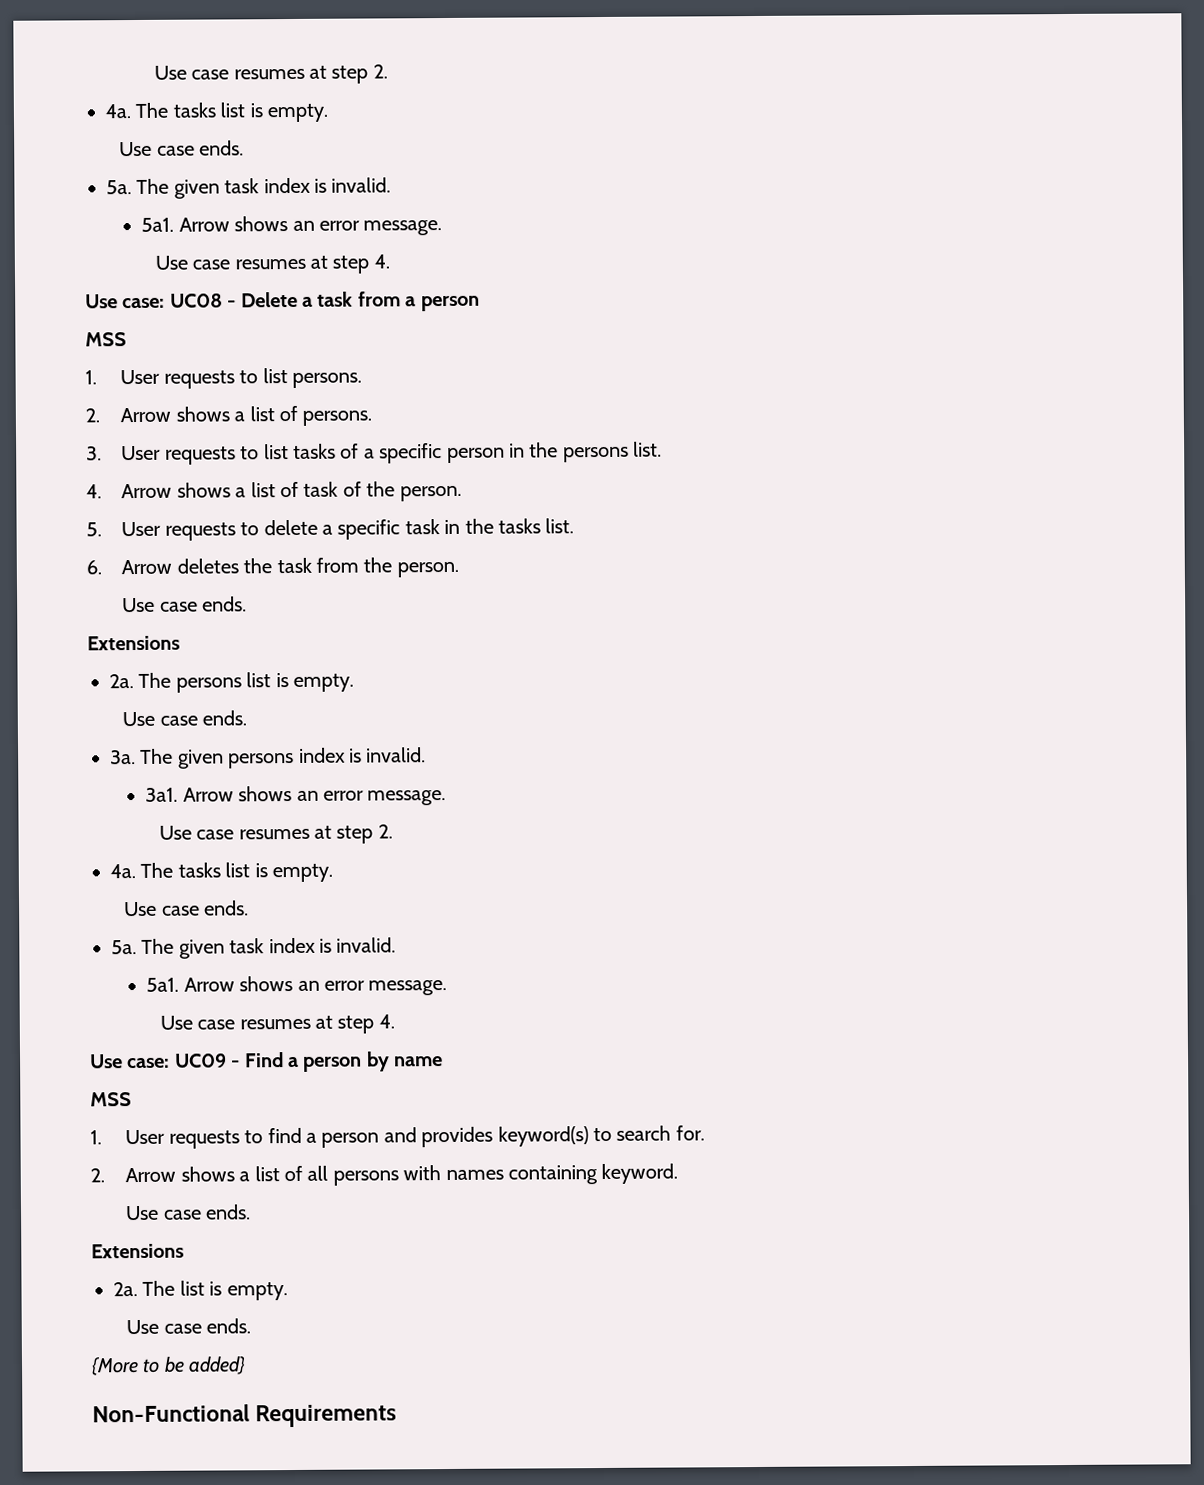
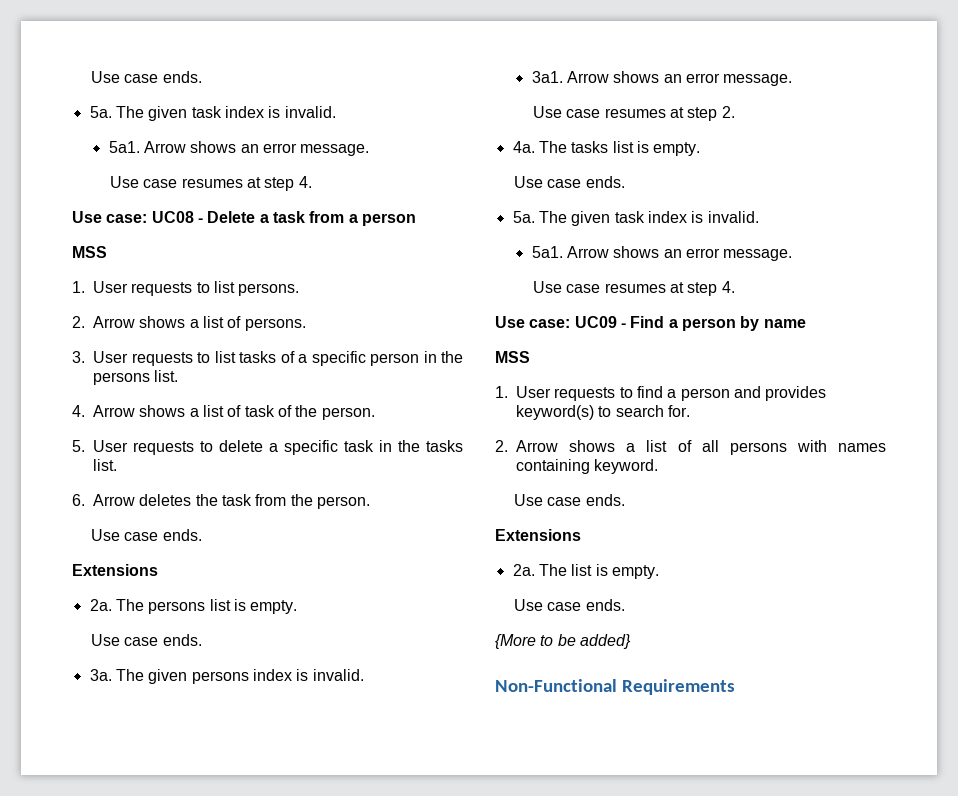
[153,64,388,84] [105,102,328,123] [119,141,195,157] Use case resumes at step 2. // 4a. The tasks list is empty. // Use case -> [91,71,159,83] Use case

